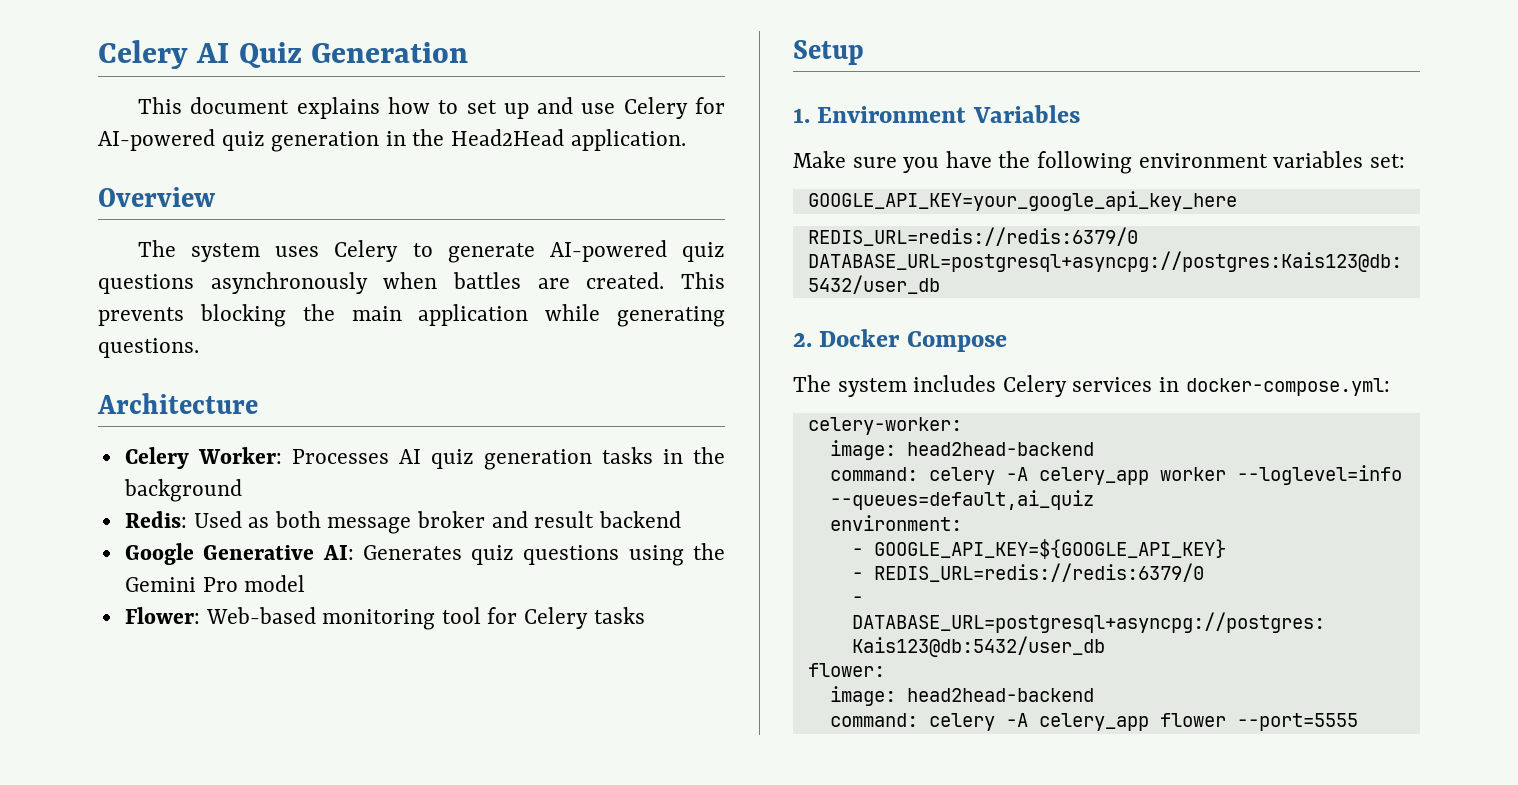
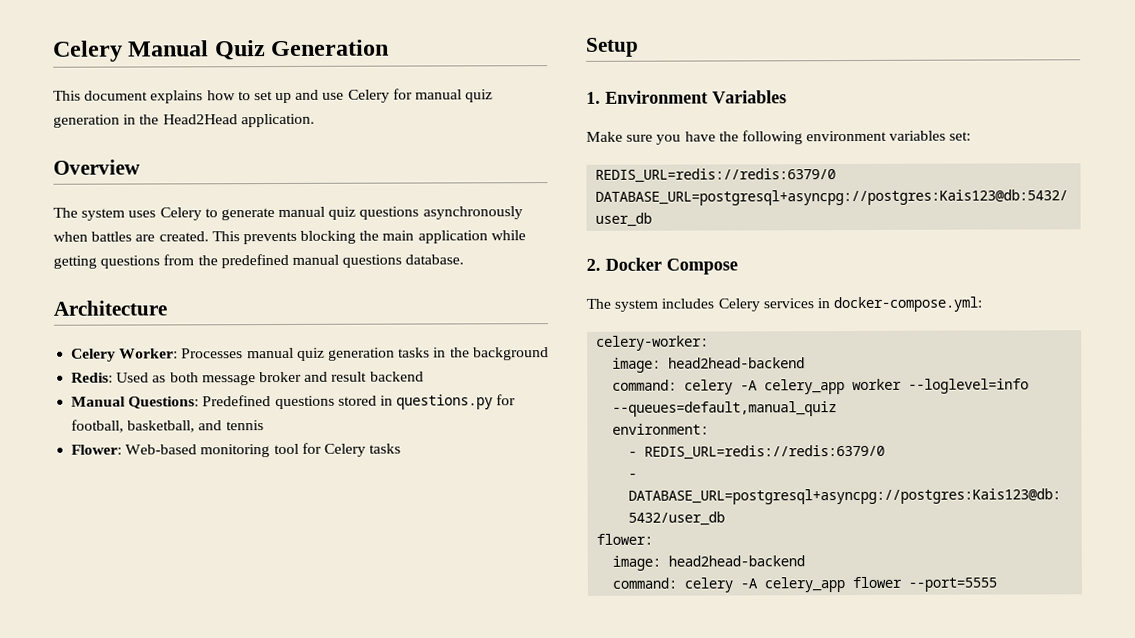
[98,40,230,69] Celery AI -> [53,40,210,62] Celery Manual
[98,129,215,151] AI-powered -> [415,89,463,100] manual
[549,240,667,262] AI-powered -> [278,206,326,218] manual
[617,306,726,327] [98,338,199,358] generating questions. -> [53,253,465,269] getting questions from the predefined manual questions database.
[398,449,421,464] AI -> [246,347,294,359] manual
[124,543,725,566] [124,575,306,592] Google Generative AI: Generates quiz questions using the Gemini Pro model -> [71,394,517,410] [71,419,264,433] Manual Questions: Predefined questions stored in questions.py for football, basketball, and tennis
[807,191,1237,211] // GOOGLE_API_KEY=your_google_api_key_here -> (972, 136) none
[829,490,1094,510] --queues=default,ai_quiz -> [612,401,838,417] --queues=default,manual_quiz
[851,539,1226,559] // - GOOGLE_API_KEY=${GOOGLE_API_KEY} -> (710, 429) none

